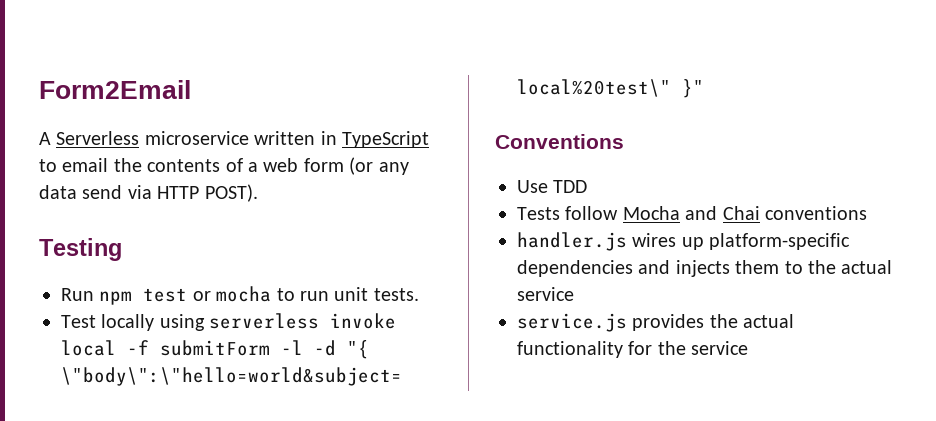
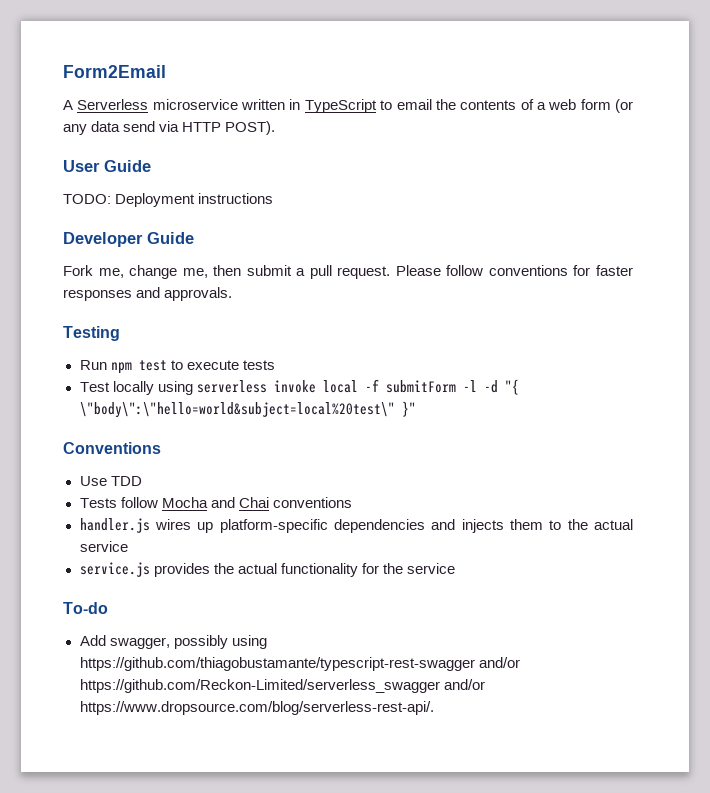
[39,238,122,261] [61,286,419,305] Testing // Run npm test or mocha to run unit tests. -> [63,160,151,172] [63,193,274,207] [63,232,194,247] [63,265,634,279] [63,287,233,301] [63,326,120,341] [79,360,275,374] User Guide // TODO: Deployment instructions // Developer Guide // Fork me, change me, then submit a pull request. Please follow conventions for faster responses and approvals. // Testing // Run npm test to execute tests
(749, 348) none -> [63,602,108,614] [79,635,267,649] [79,657,520,671] [79,679,485,693] [79,701,434,715] // To-do // Add swagger, possibly using https://github.com/thiagobustamante/typescript-rest-swagger and/or https://github.com/Reckon-Limited/serverless_swagger and/or https://www.dropsource.com/blog/serverless-rest-api/.

